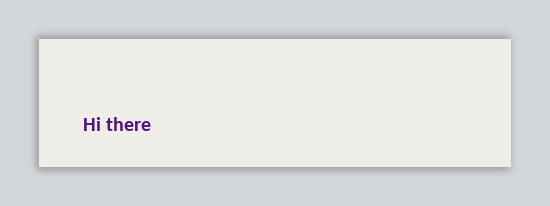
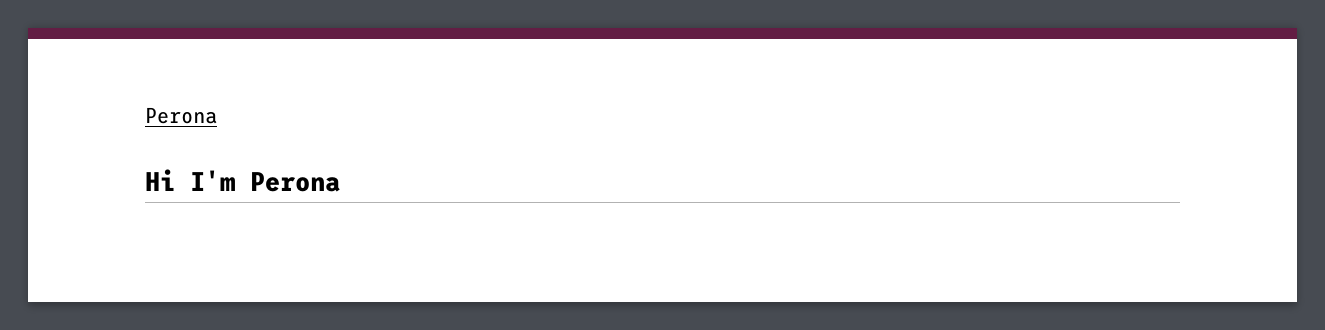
[83,117,152,131] Hi there -> [145,107,217,124] [145,169,340,192] Perona // Hi I'm Perona

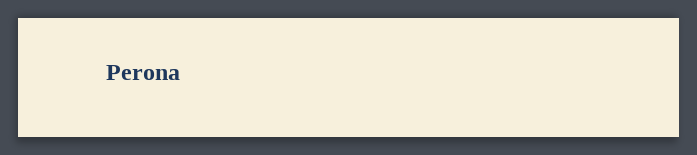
[145,107,217,124] [145,169,340,192] Perona // Hi I'm Perona -> [106,65,180,80] Perona

